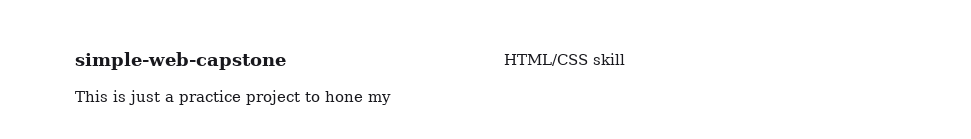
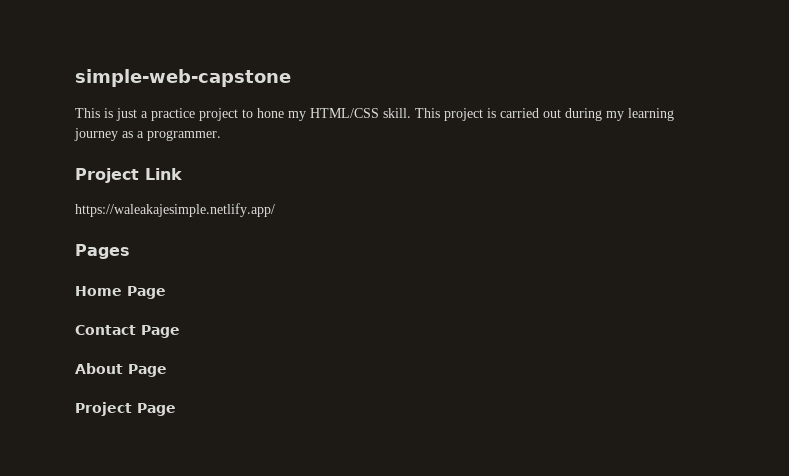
[593,53,625,65] skill -> [383,108,674,121] [74,128,221,141] [75,168,182,183] [75,203,275,217] [75,244,130,259] [75,286,166,299] [75,325,180,338] [75,363,167,377] [75,402,176,416] skill. This project is carried out during my learning journey as a programmer. // Project Link // https://waleakajesimple.netlify.app/ // Pages // Home Page // Contact Page // About Page // Project Page

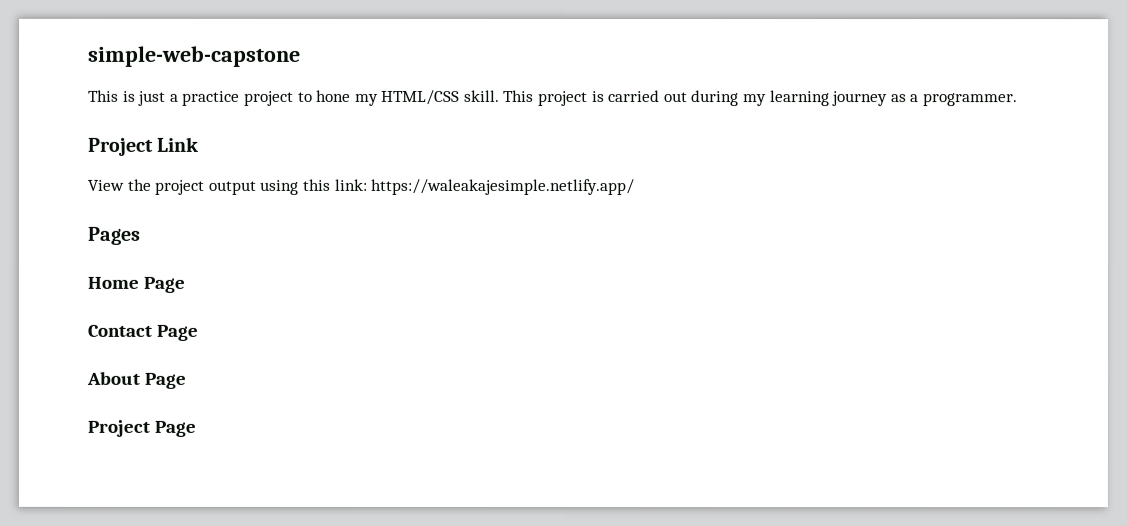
(182, 174) none -> [88,178,368,195] View the project output using this link:

